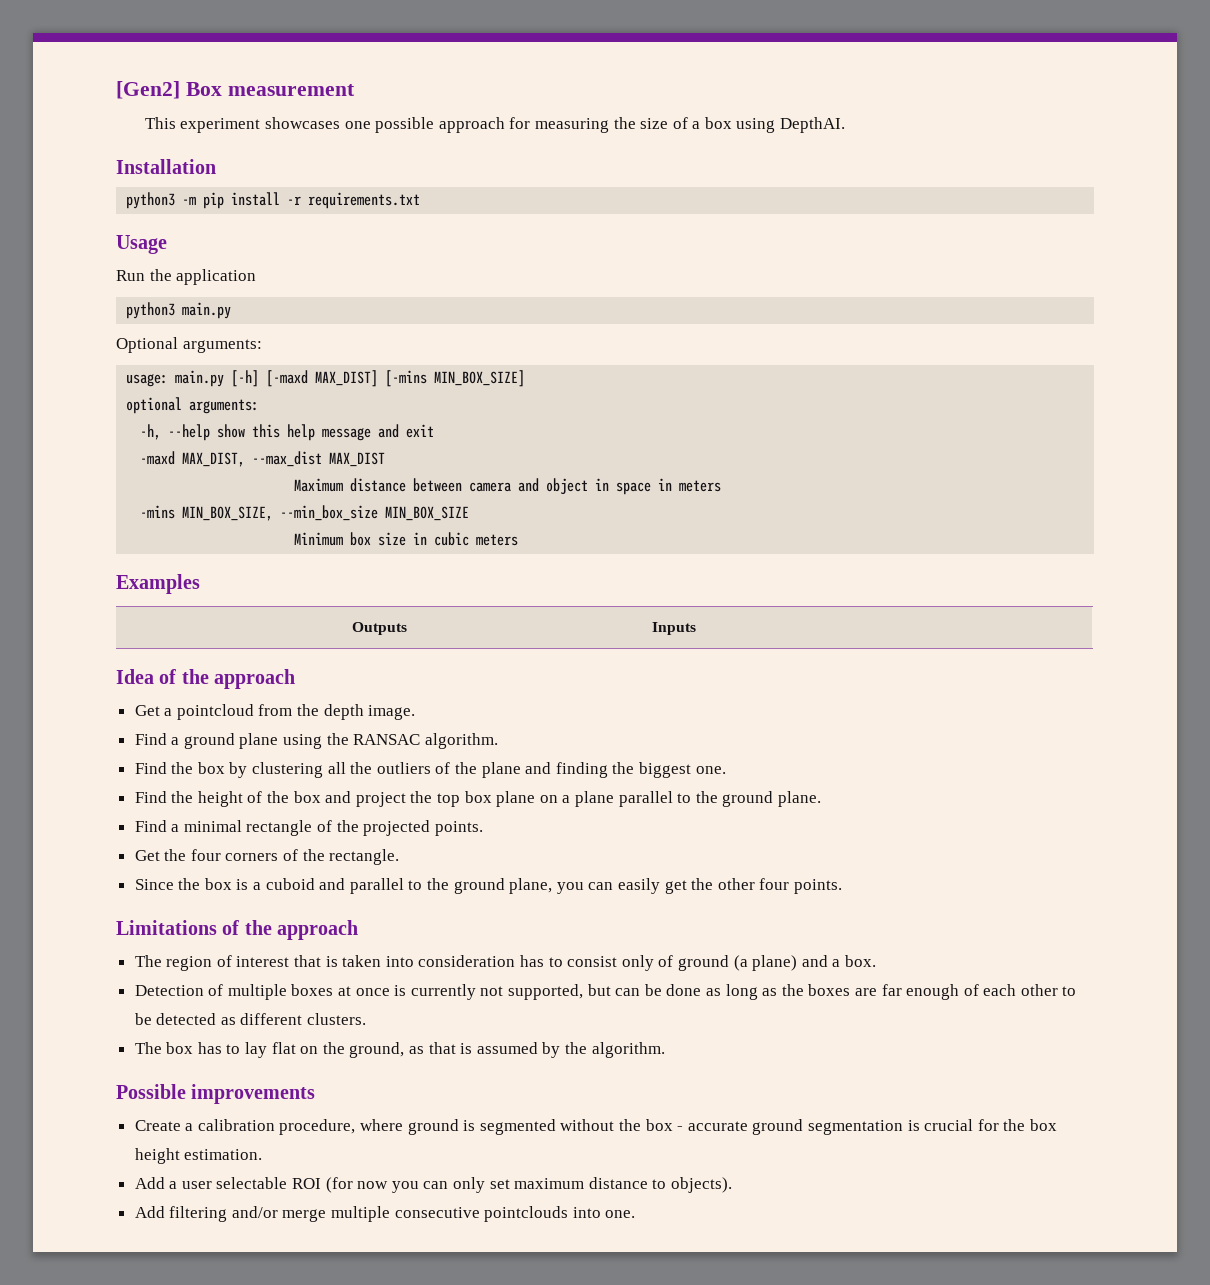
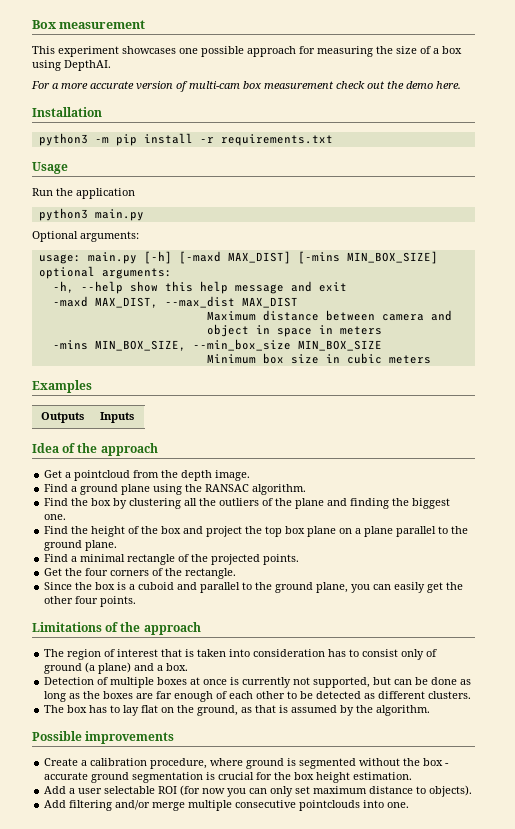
[116,81,180,99] [Gen2] -> (32, 24) none
(846, 125) none -> [31,81,461,92] // For a more accurate version of multi-cam box measurement check out the demo here.

